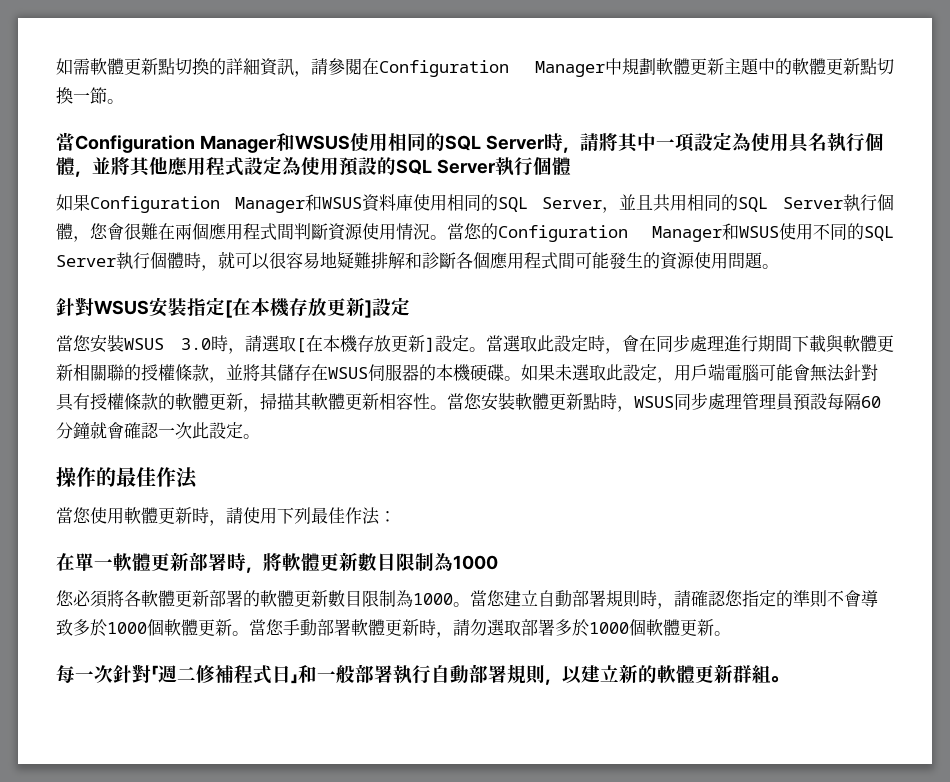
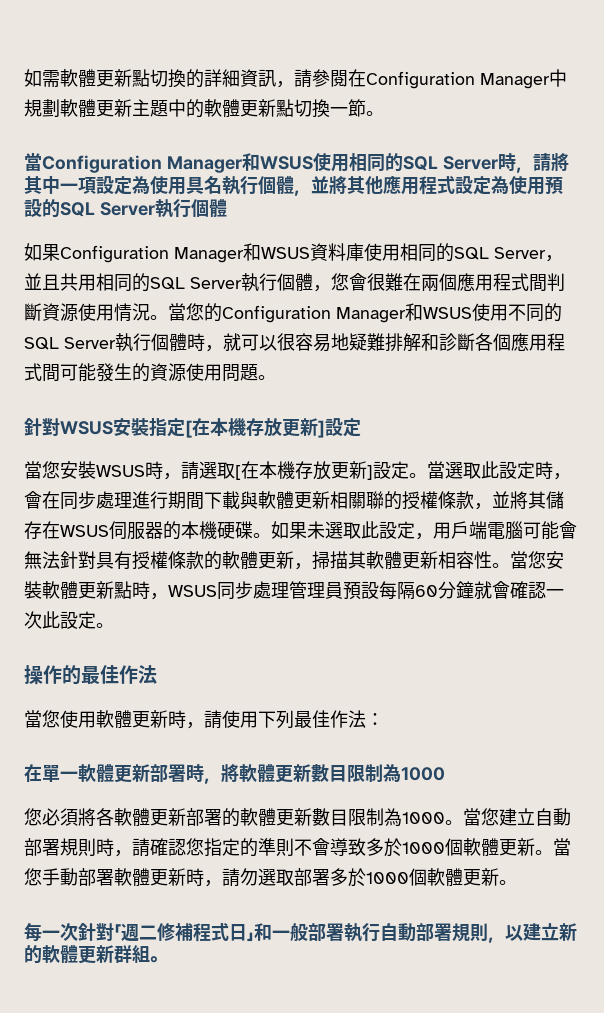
[181,338,211,350] 3.0 -> (145, 471) none

